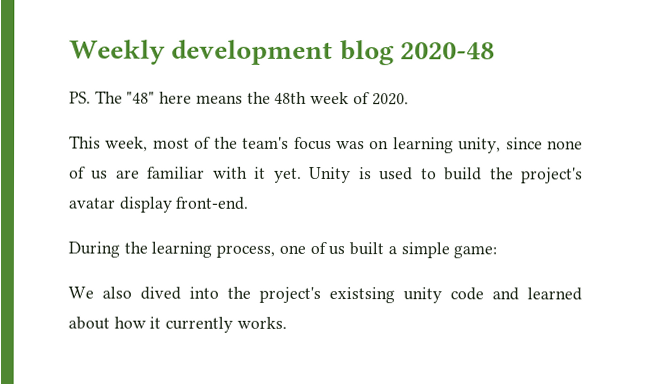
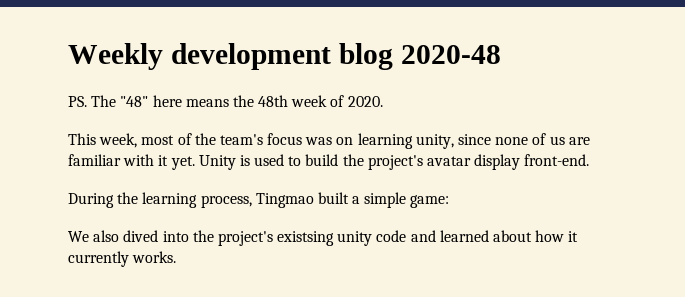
[278,241,346,256] one of us -> [255,193,314,208] Tingmao

